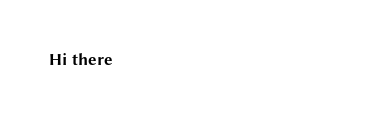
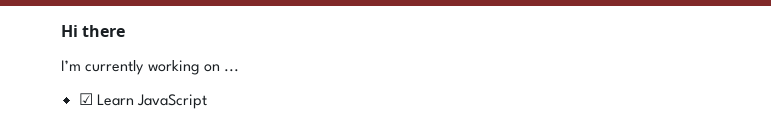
(113, 59) none -> [61,60,240,75] [78,93,208,109] // I’m currently working on ... // ☑ Learn JavaScript

